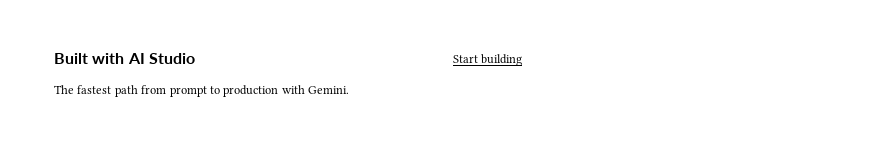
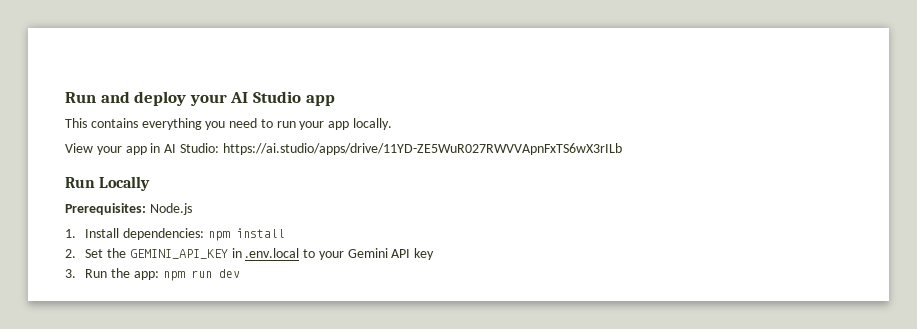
[54,53,195,64] [54,85,349,97] [453,54,523,66] Built with AI Studio // The fastest path from prompt to production with Gemini. // Start building -> [65,91,335,106] [65,118,393,130] [65,143,622,155] [65,176,151,191] [65,203,192,215] [65,228,285,241] [65,248,435,260] [65,268,240,281] Run and deploy your AI Studio app // This contains everything you need to run your app locally. // View your app in AI Studio: https://ai.studio/apps/drive/11YD-ZE5WuR027RWVVApnFxTS6wX3rILb // Run Locally // Prerequisites: Node.js // 1. Install dependencies: npm install // 2. Set the GEMINI_API_KEY in .env.local to your Gemini API key // 3. Run the app: npm run dev

